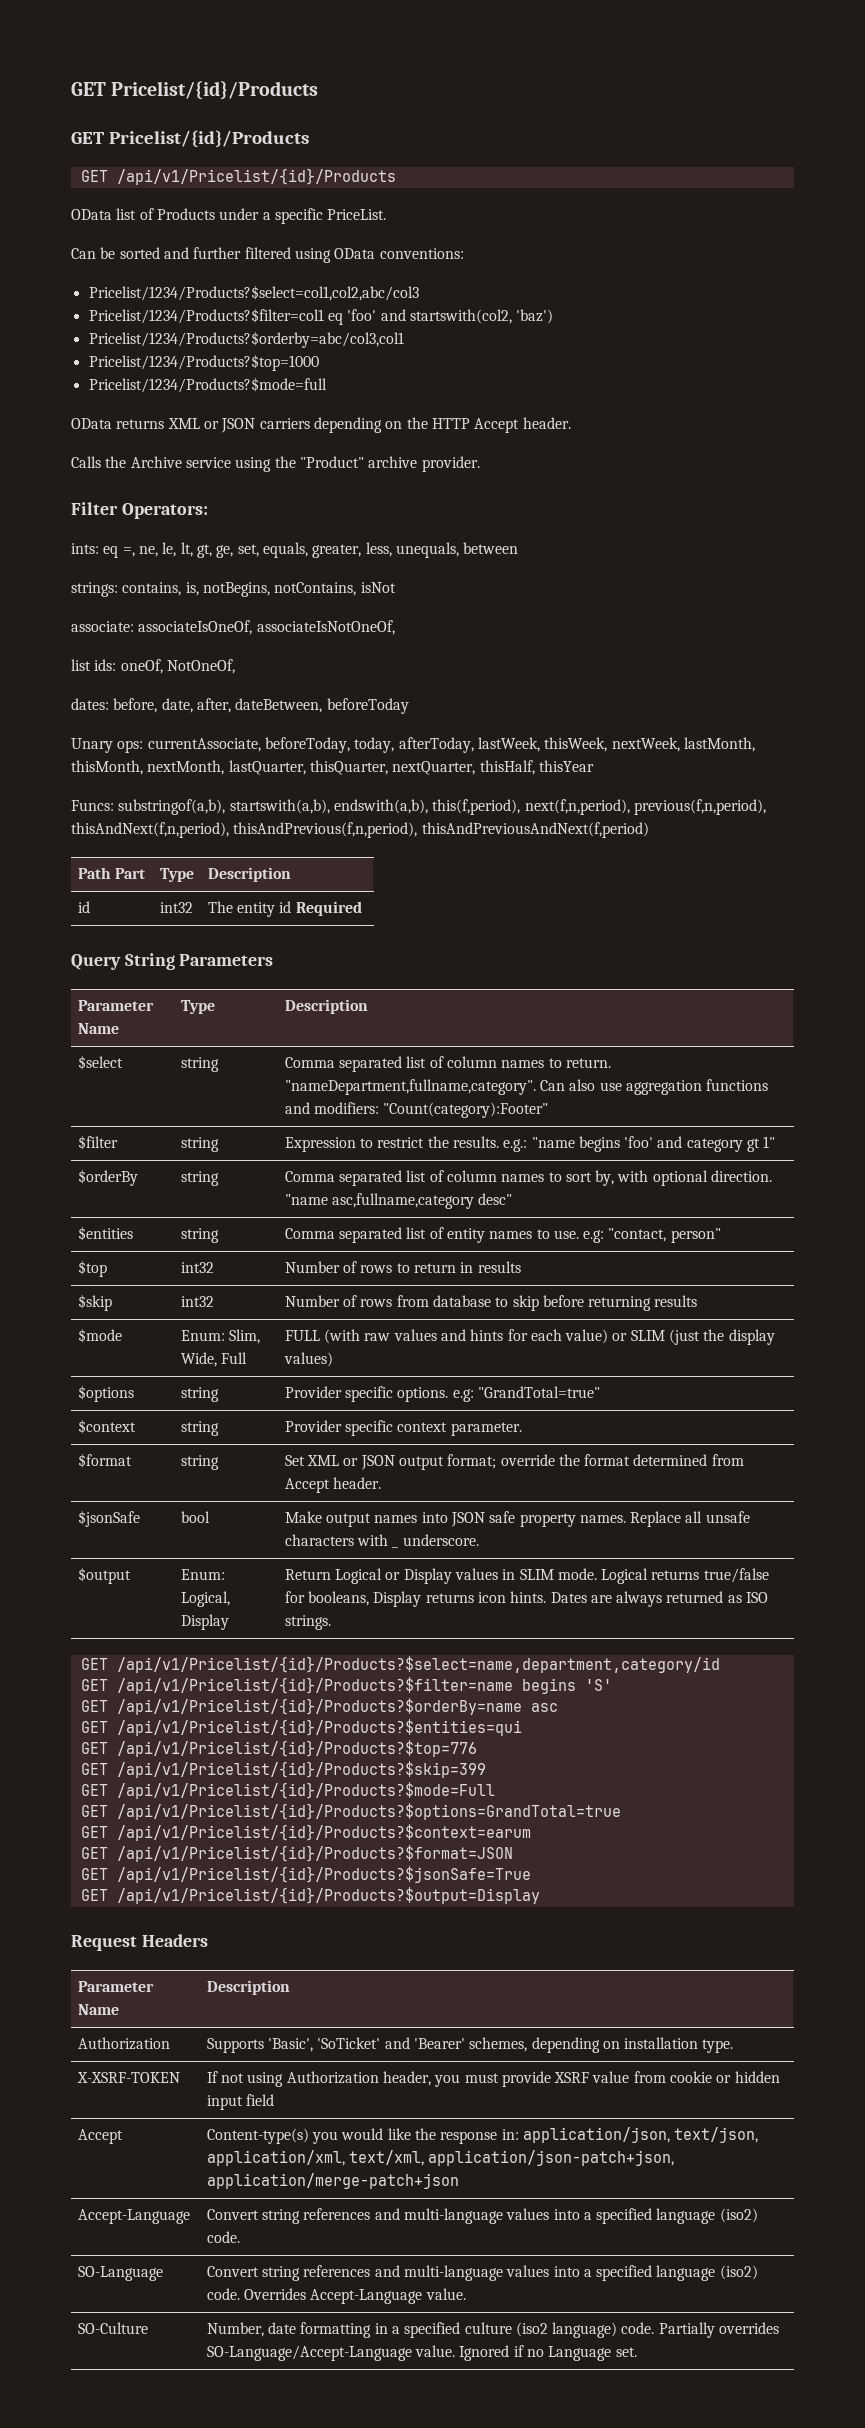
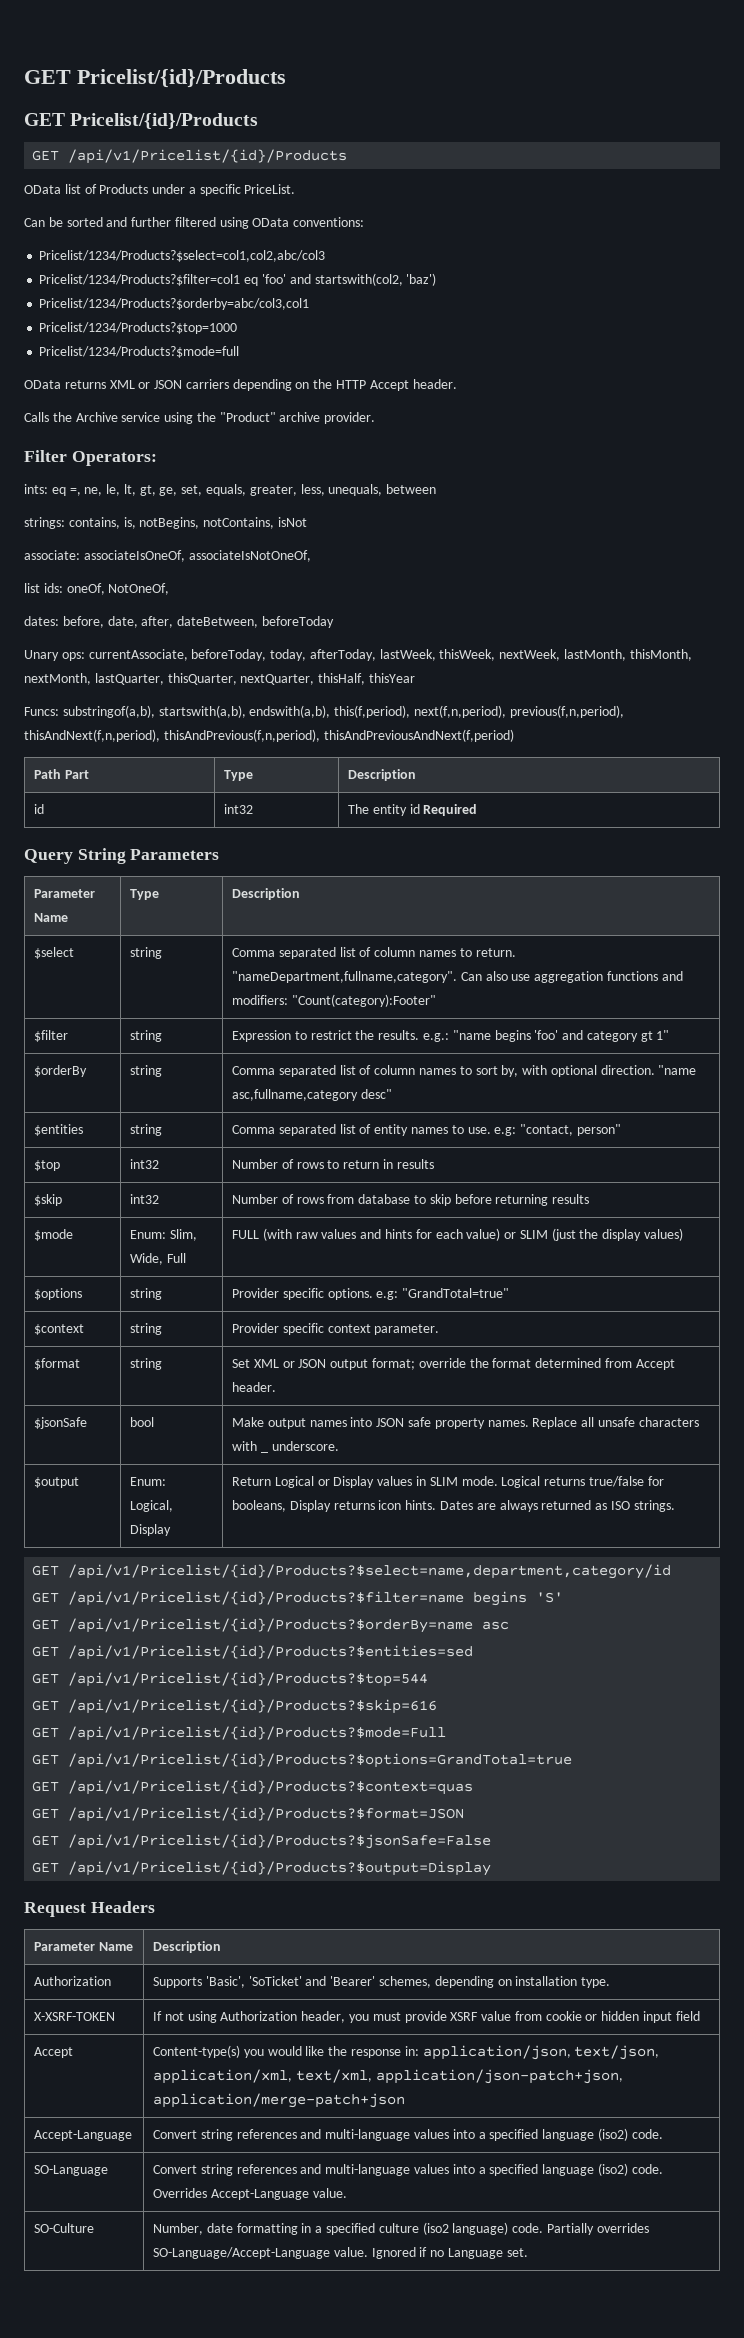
[116,1719,522,1736] [80,1740,477,1757] [80,1761,486,1778] /api/v1/Pricelist/{id}/Products?$entities=qui // GET /api/v1/Pricelist/{id}/Products?$top=776 // GET /api/v1/Pricelist/{id}/Products?$skip=399 -> [68,1645,474,1660] [32,1672,429,1687] [32,1699,438,1714] /api/v1/Pricelist/{id}/Products?$entities=sed // GET /api/v1/Pricelist/{id}/Products?$top=544 // GET /api/v1/Pricelist/{id}/Products?$skip=616
[116,1824,531,1841] /api/v1/Pricelist/{id}/Products?$context=earum -> [68,1780,474,1795] /api/v1/Pricelist/{id}/Products?$context=quas
[116,1866,531,1883] /api/v1/Pricelist/{id}/Products?$jsonSafe=True -> [68,1834,492,1849] /api/v1/Pricelist/{id}/Products?$jsonSafe=False

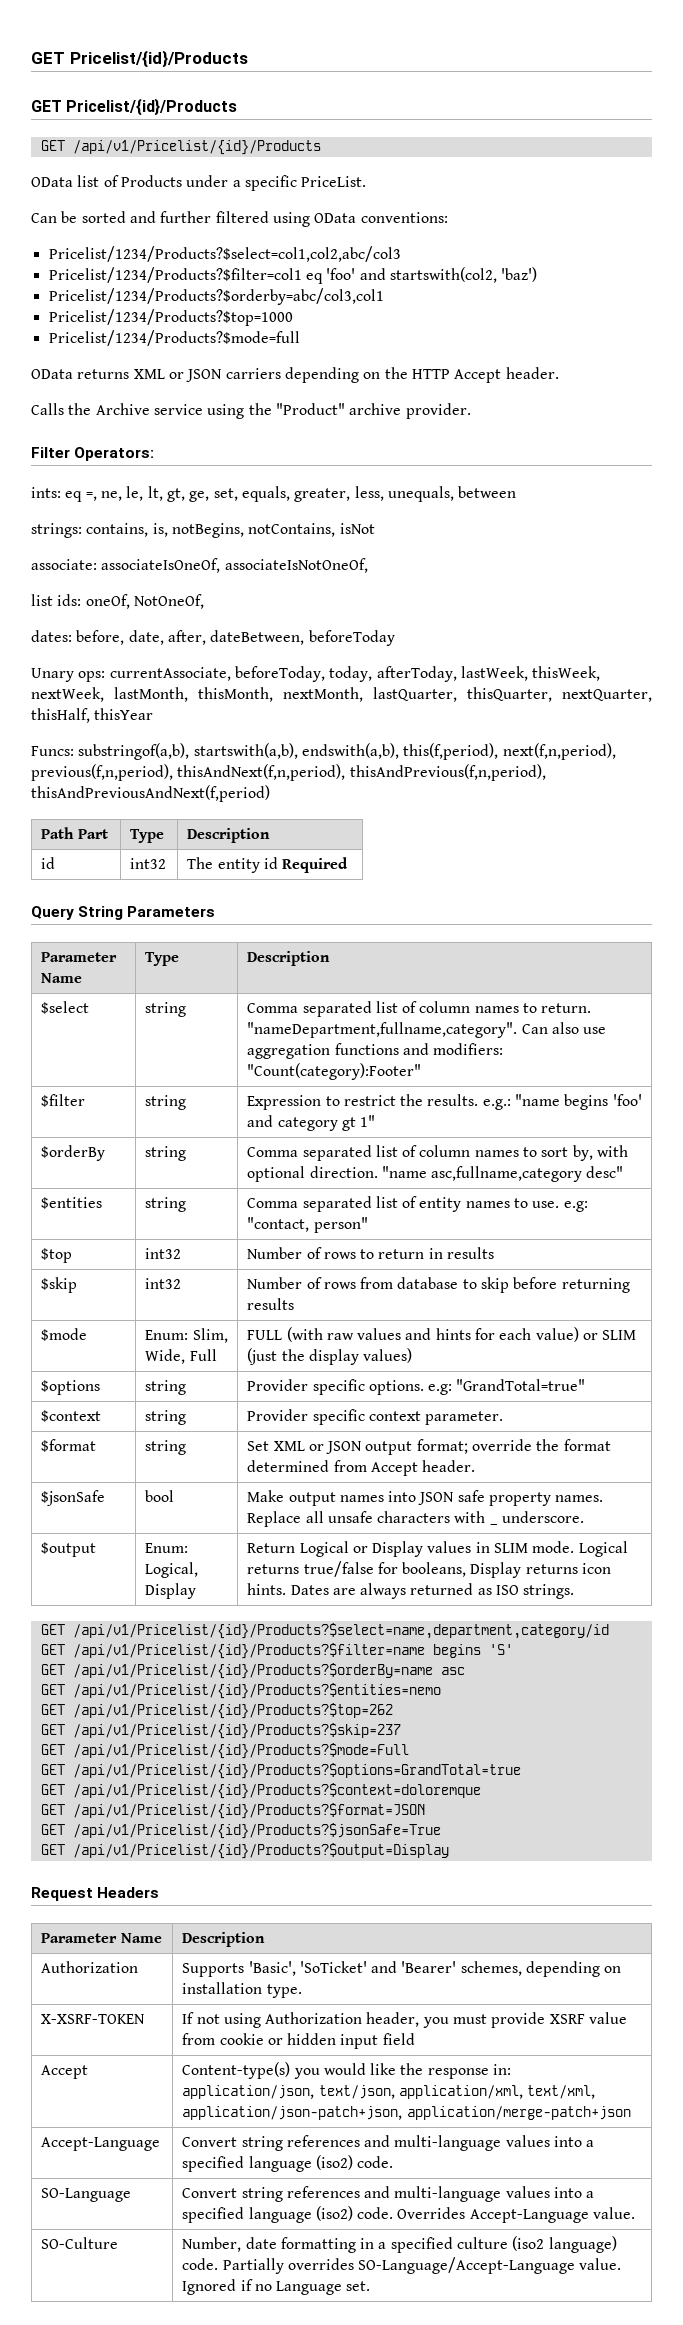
[68,1645,474,1660] [32,1672,429,1687] [32,1699,438,1714] /api/v1/Pricelist/{id}/Products?$entities=sed // GET /api/v1/Pricelist/{id}/Products?$top=544 // GET /api/v1/Pricelist/{id}/Products?$skip=616 -> [72,1683,441,1699] [40,1703,393,1719] [40,1723,401,1739] /api/v1/Pricelist/{id}/Products?$entities=nemo // GET /api/v1/Pricelist/{id}/Products?$top=262 // GET /api/v1/Pricelist/{id}/Products?$skip=237
[68,1780,474,1795] /api/v1/Pricelist/{id}/Products?$context=quas -> [72,1783,481,1799] /api/v1/Pricelist/{id}/Products?$context=doloremque
[68,1834,492,1849] /api/v1/Pricelist/{id}/Products?$jsonSafe=False -> [72,1823,441,1839] /api/v1/Pricelist/{id}/Products?$jsonSafe=True

